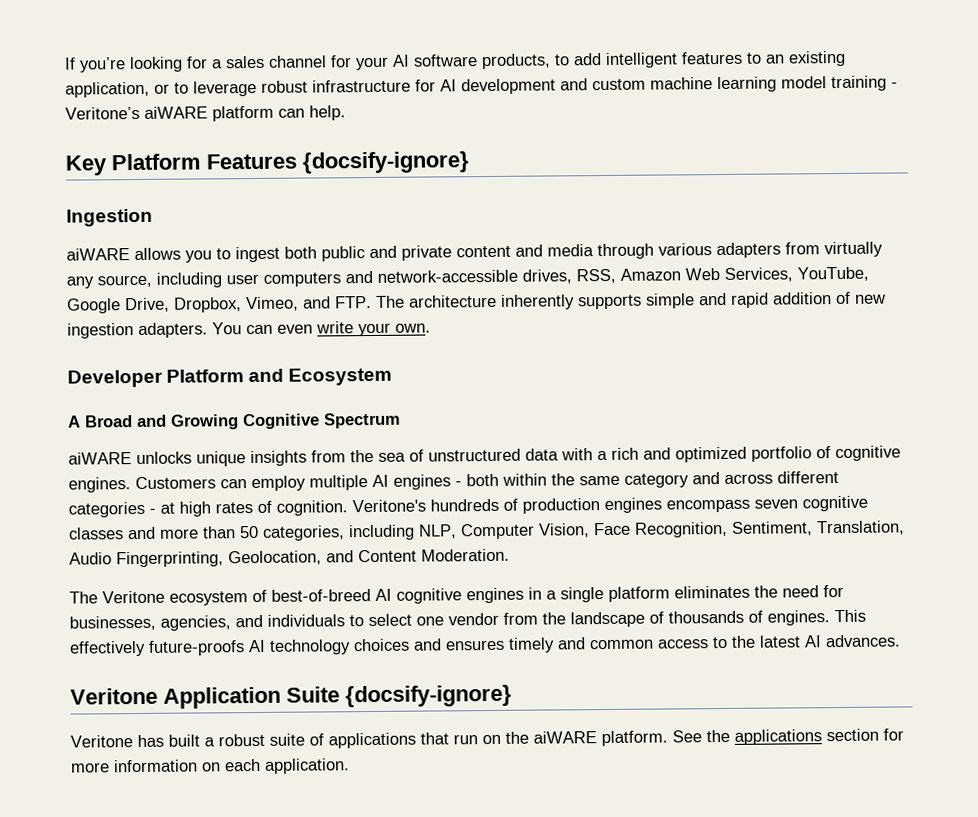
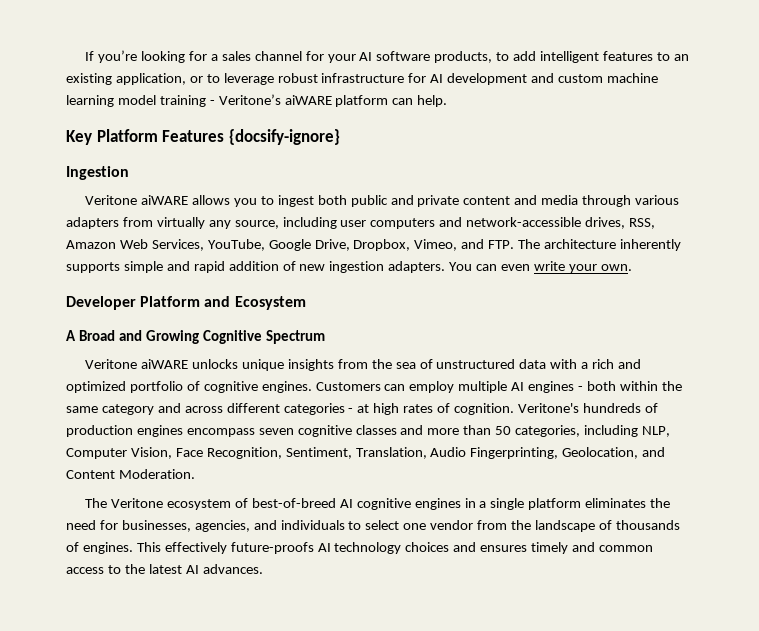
(153, 217) none -> [85,195,138,205] Veritone
(401, 420) none -> [85,359,138,369] Veritone
[70,684,512,709] [70,728,904,749] [71,758,350,774] // Veritone Application Suite {docsify-ignore} // Veritone has built a robust suite of applications that run on the aiWARE platform. See the applications section for more information on each application. -> (263, 569) none

